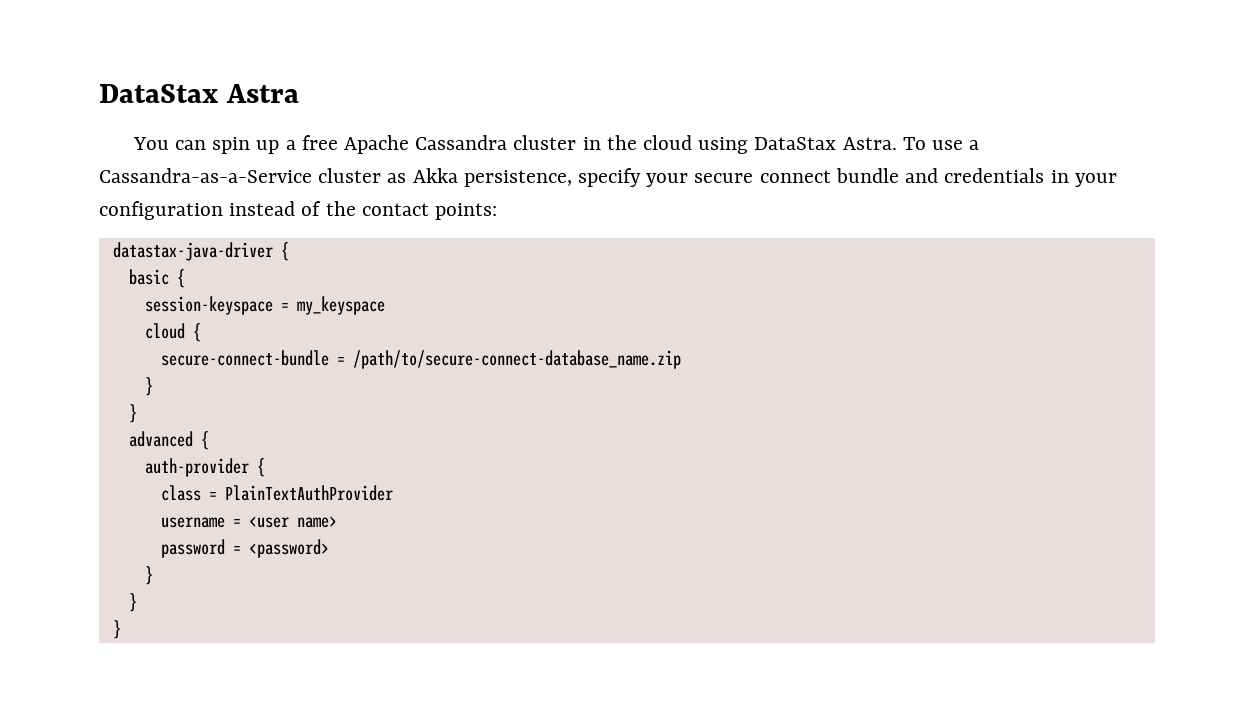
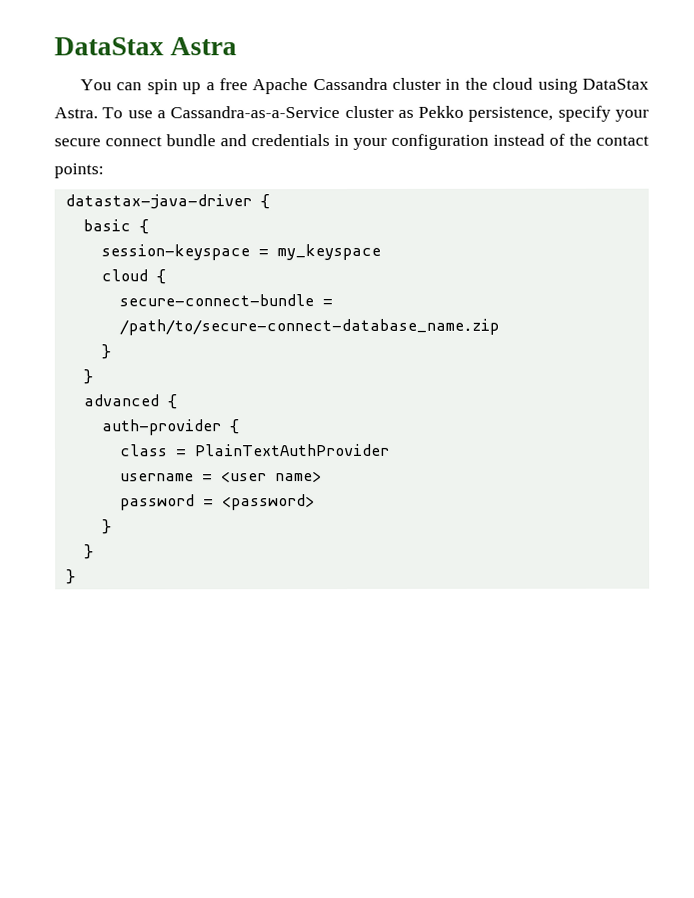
[412,168,458,183] Akka -> [418,105,465,118] Pekko

